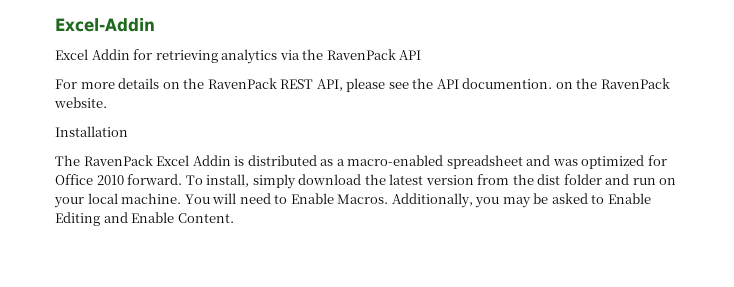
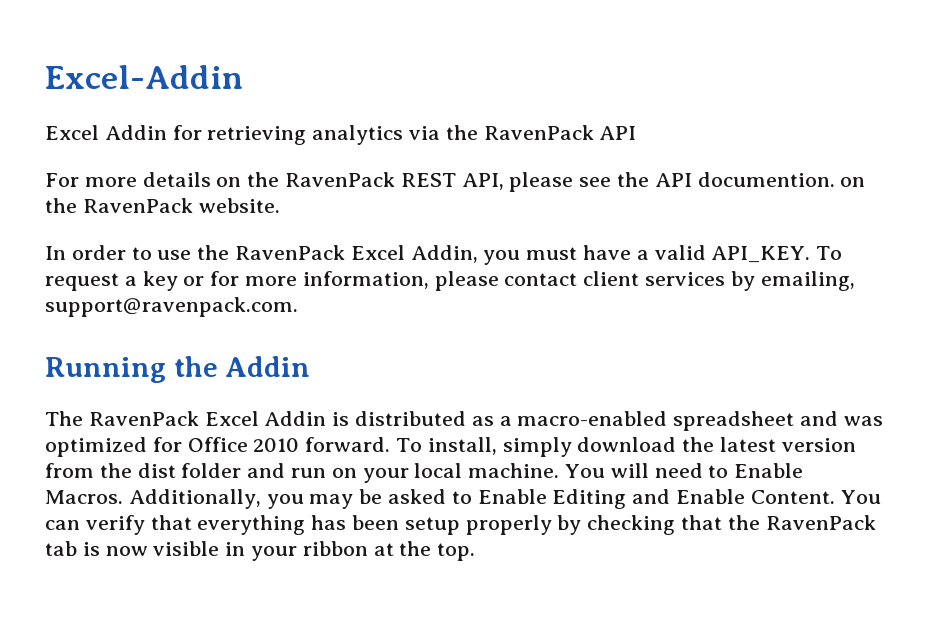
[55,126,128,137] Installation -> [45,245,843,265] [45,271,855,291] [45,297,298,317] [45,356,310,383] In order to use the RavenPack Excel Addin, you must have a valid API_KEY. To request a key or for more information, please contact client services by emailing, support@ravenpack.com. // Running the Addin
(234, 218) none -> [840,490,881,504] [45,515,876,535] [45,541,476,561] You can verify that everything has been setup properly by checking that the RavenPack tab is now visible in your ribbon at the top.

